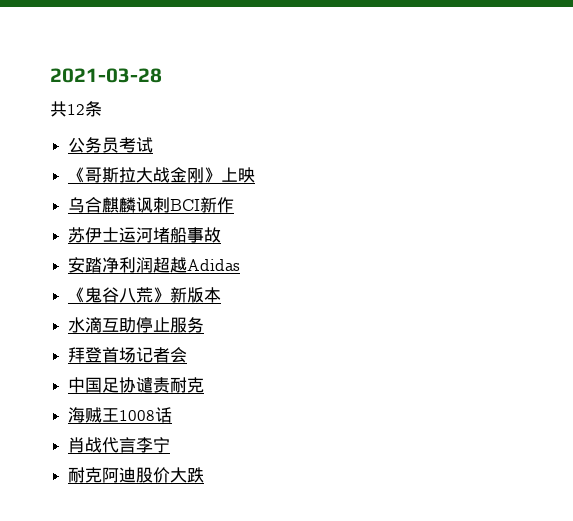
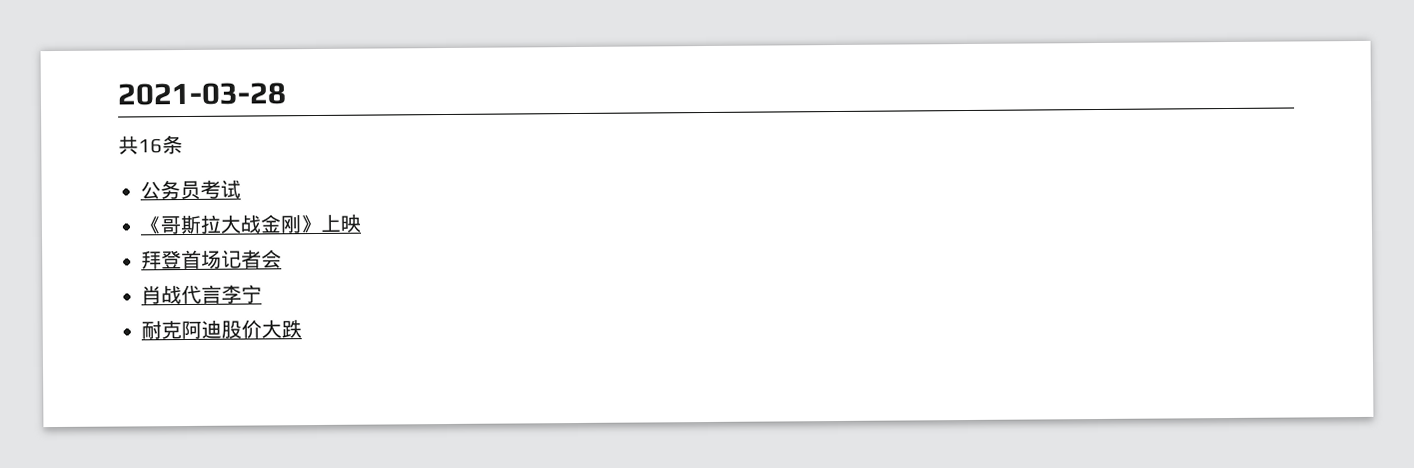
[67,104,85,115] 12 -> [138,138,163,154] 16
[68,197,235,213] [68,227,222,243] [68,257,241,273] [68,287,222,303] [68,317,205,333] [68,347,188,363] [68,377,205,393] [68,407,173,423] 乌合麒麟讽刺BCI新作 // 苏伊士运河堵船事故 // 安踏净利润超越Adidas // 《鬼谷八荒》新版本 // 水滴互助停止服务 // 拜登首场记者会 // 中国足协谴责耐克 // 海贼王1008话 -> [141,249,282,270] 拜登首场记者会

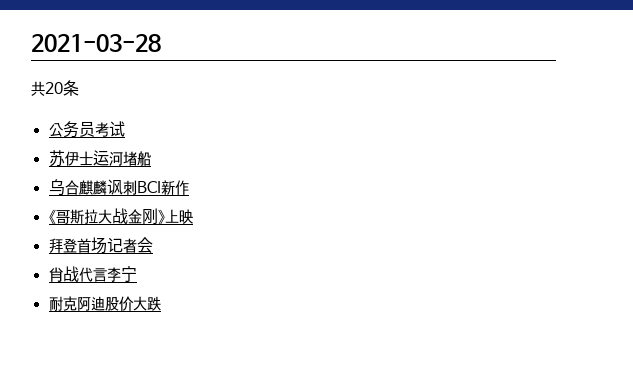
[138,138,163,154] 16 -> [45,82,63,94] 20
(241, 189) none -> [48,150,151,167] [48,179,189,196] // 苏伊士运河堵船 // 乌合麒麟讽刺BCI新作

